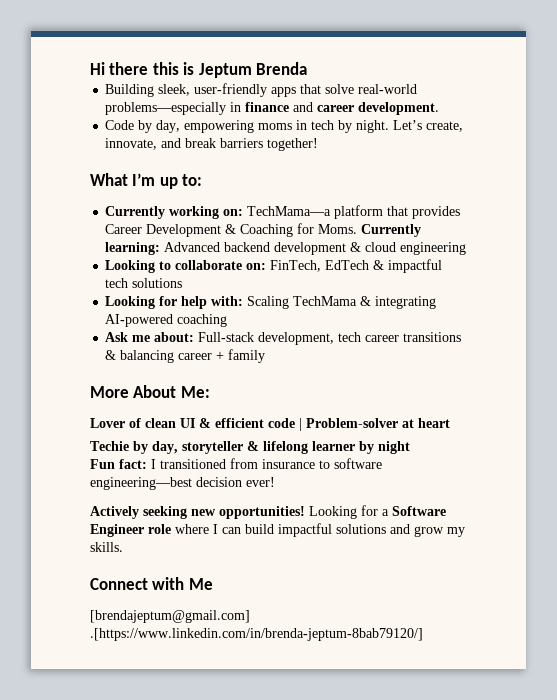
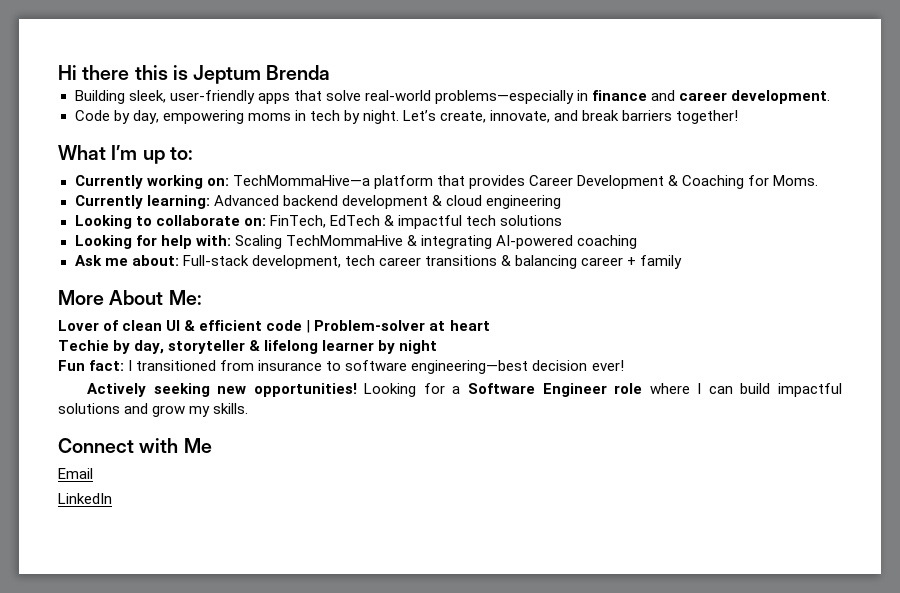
[247,206,332,216] TechMama—a -> [232,175,370,186] TechMommaHive—a
(358, 229) none -> (819, 180) //
[293,296,358,306] TechMama -> [285,235,403,246] TechMommaHive
[90,610,250,623] [90,628,423,641] [brendajeptum@gmail.com] .[https://www.linkedin.com/in/brenda-jeptum-8bab79120/] -> [58,468,93,479] [58,493,112,504] Email // LinkedIn

